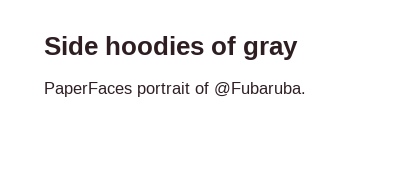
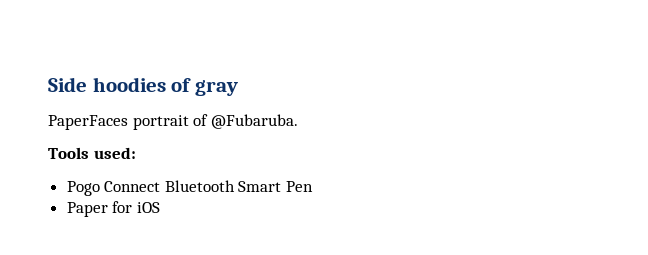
(306, 89) none -> [48,147,136,159] [66,180,314,196] [66,201,160,217] // Tools used: // Pogo Connect Bluetooth Smart Pen // Paper for iOS

